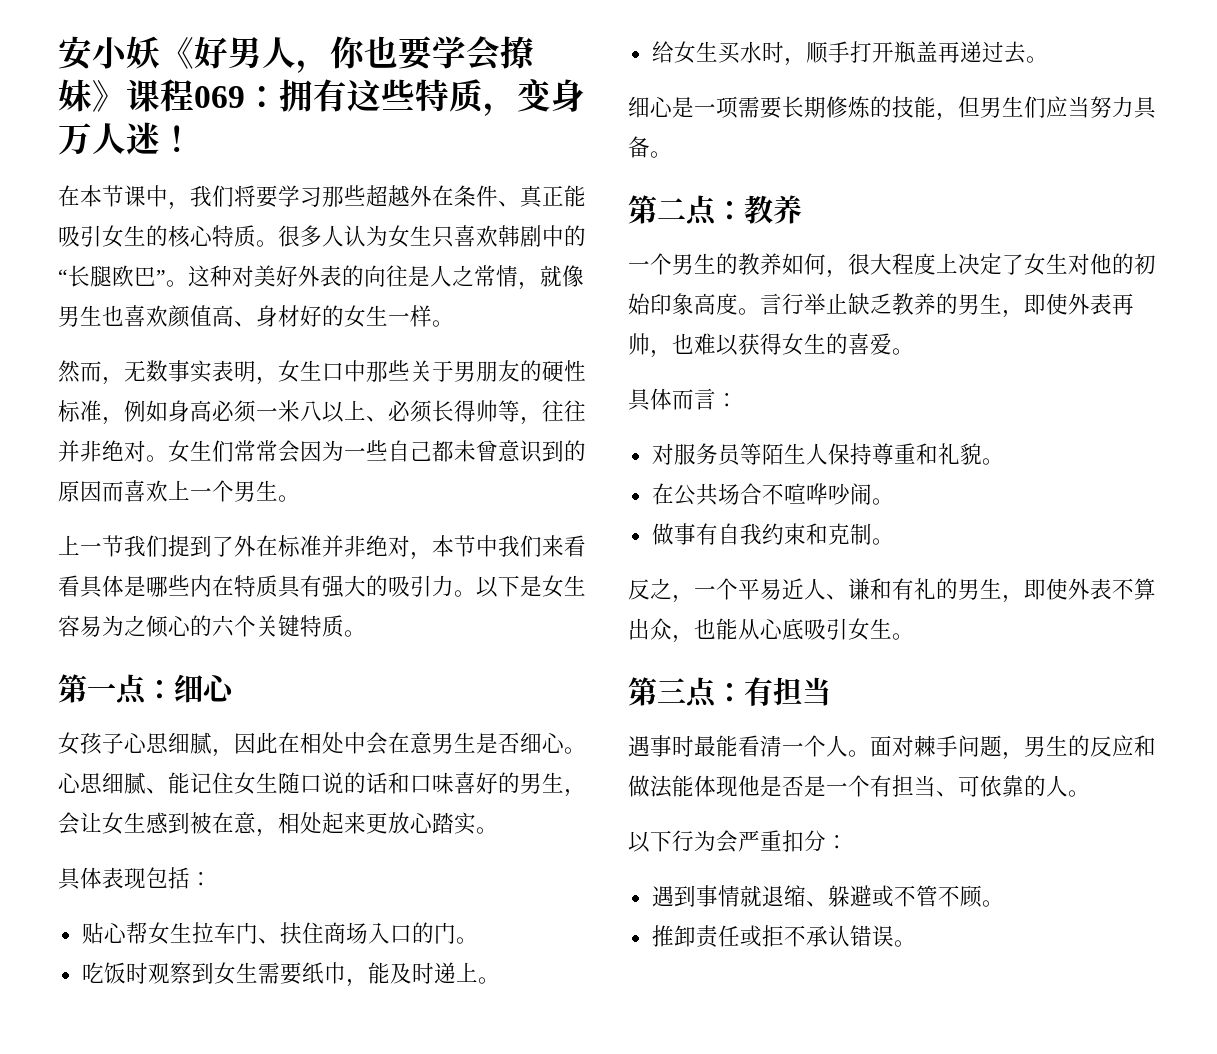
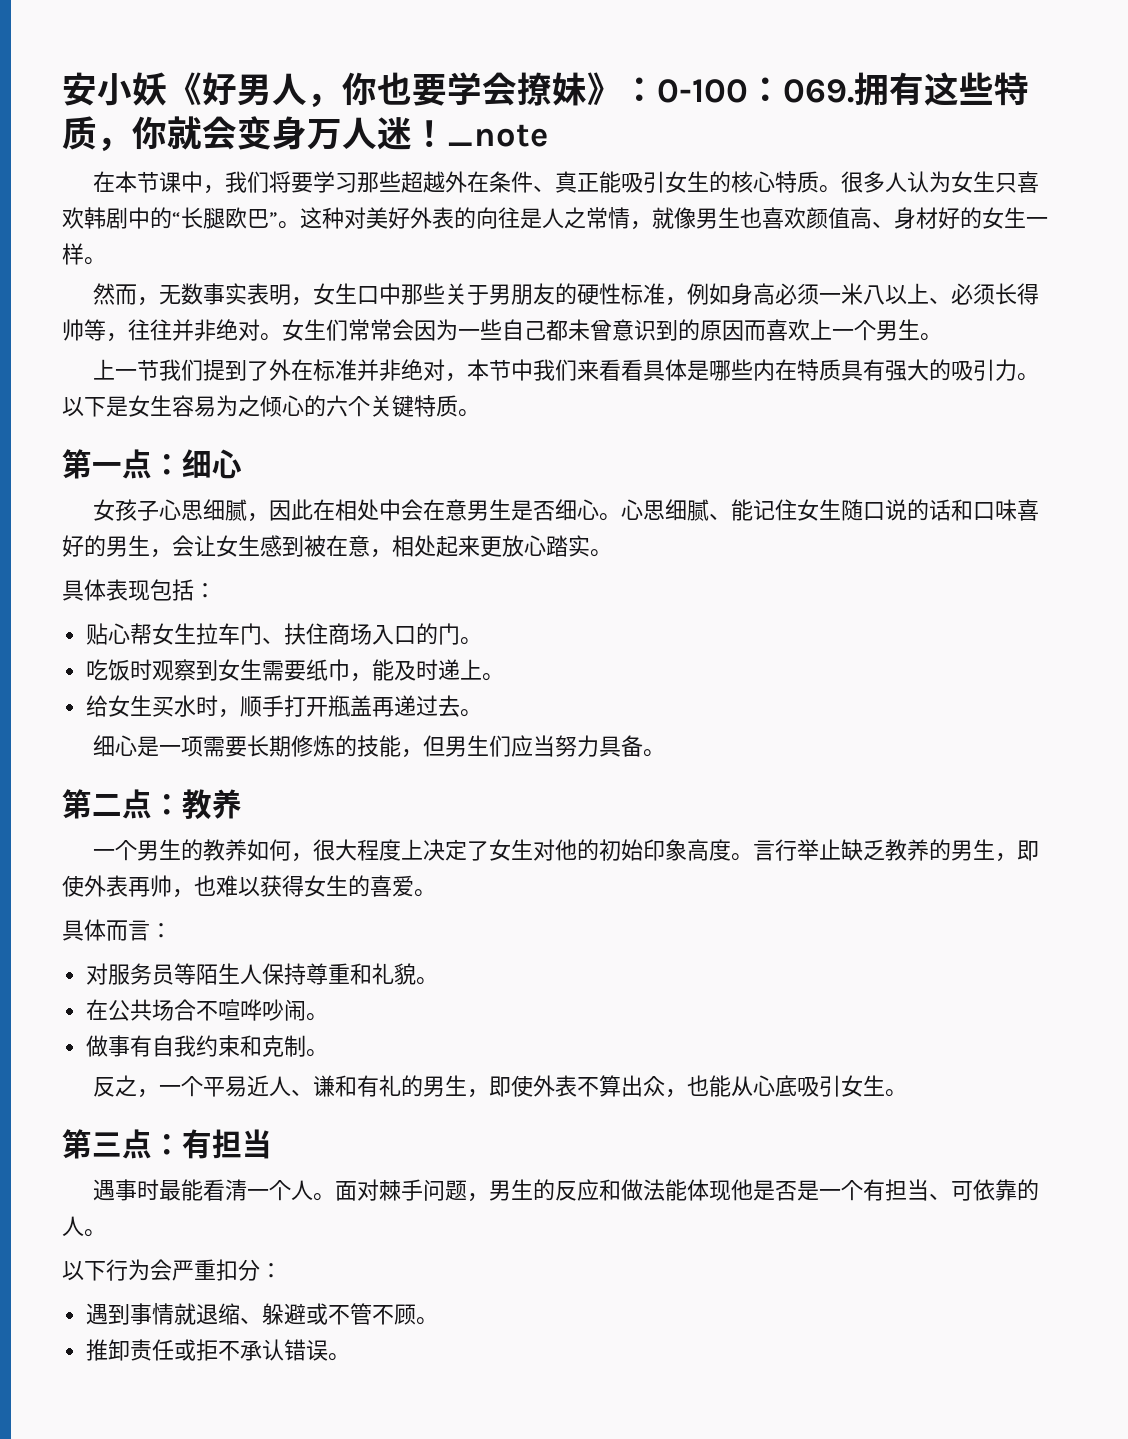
[126,79,279,112] 课程069： -> [622,77,854,103] ：0-100：069.
(517, 109) none -> [132,116,237,150] 你就会
(194, 138) none -> [447,124,548,147] _note

